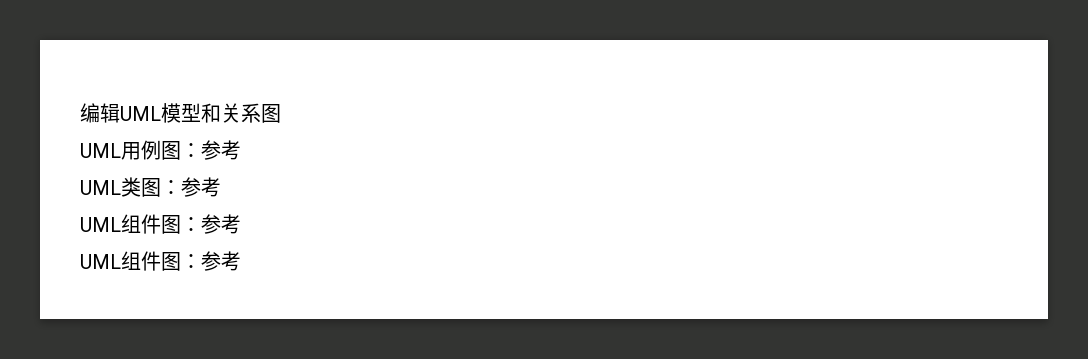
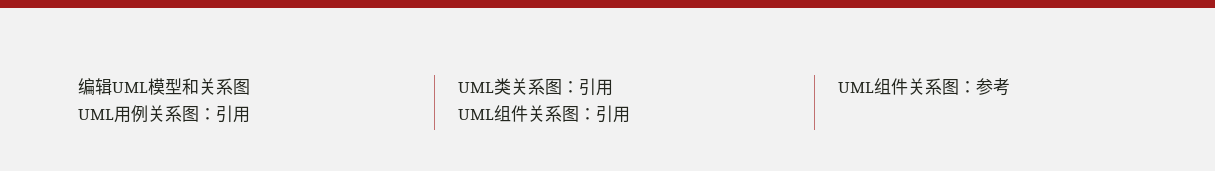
[161,140,241,160] [80,177,221,197] [80,214,241,234] [80,251,161,271] 图：参考 // UML类图：参考 // UML组件图：参考 // UML组件 -> [148,105,250,123] [458,78,613,96] [458,105,630,123] [838,78,942,95] 关系图：引用 // UML类关系图：引用 // UML组件关系图：引用 // UML组件关系

